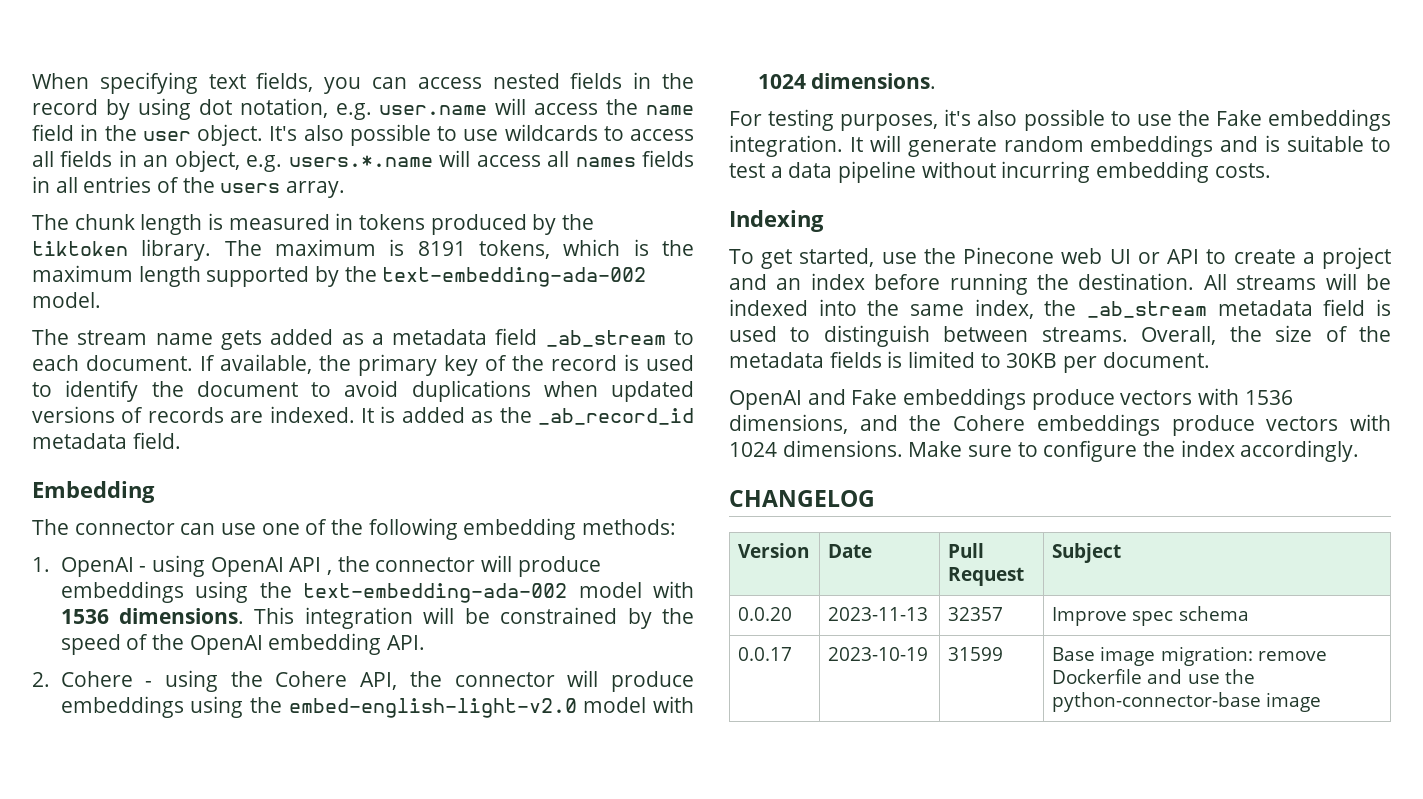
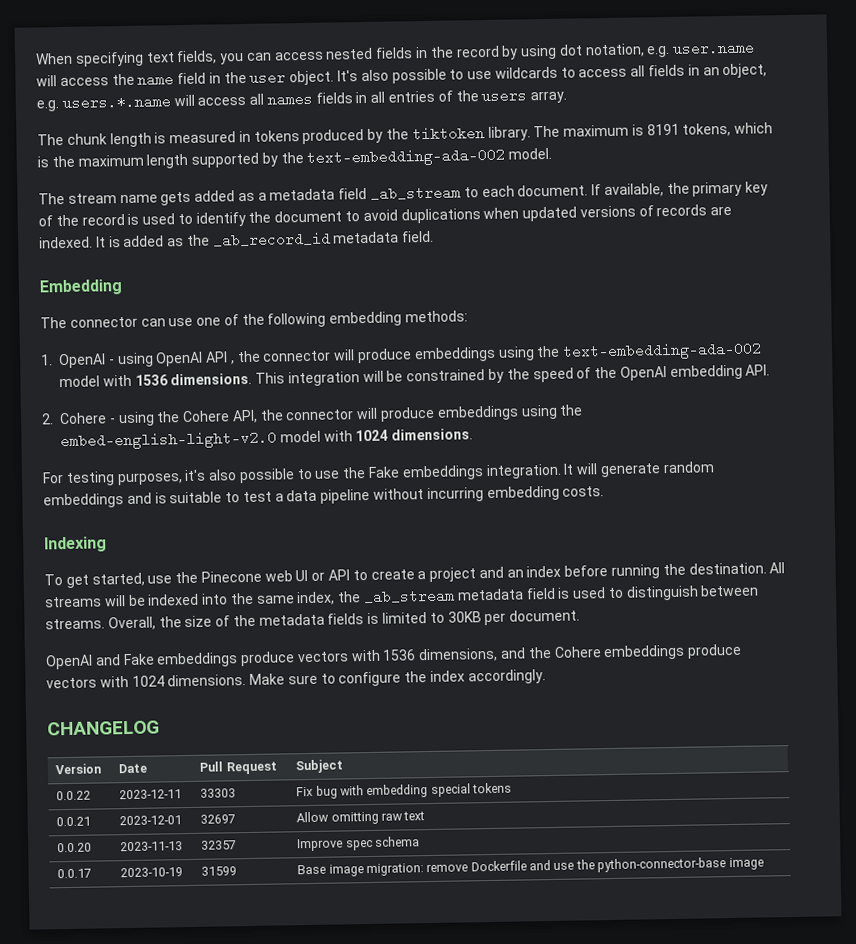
(1122, 553) none -> [56,790,92,801] [119,789,183,800] [200,788,237,798] [296,782,513,799] [56,816,92,827] [119,815,183,826] [200,814,237,824] [296,811,426,825] // 0.0.22 | 2023-12-11 | 33303 | Fix bug with embedding special tokens // 0.0.21 | 2023-12-01 | 32697 | Allow omitting raw text

